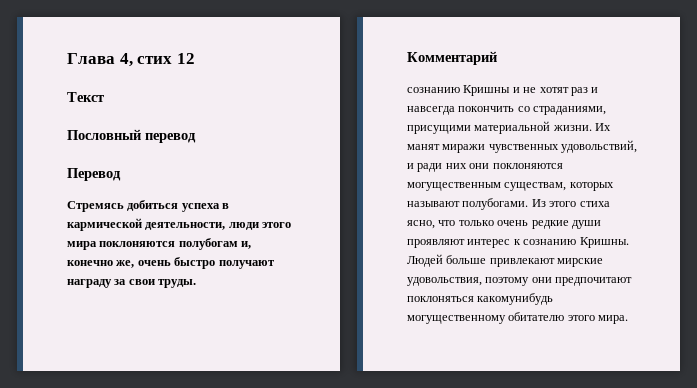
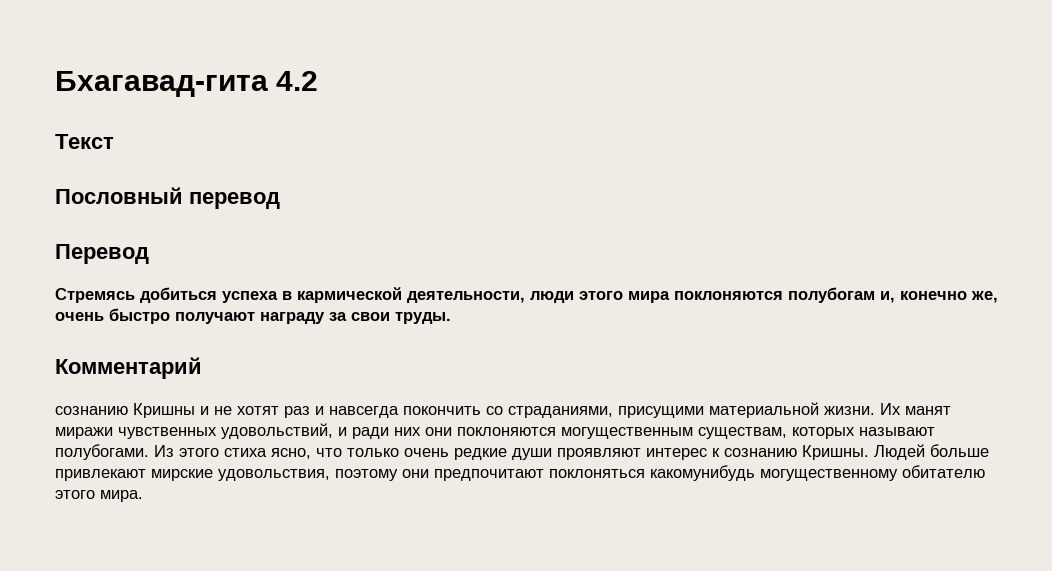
[67,53,195,67] Глава 4, стих 12 -> [55,71,319,97] Бхагавад-гита 4.2

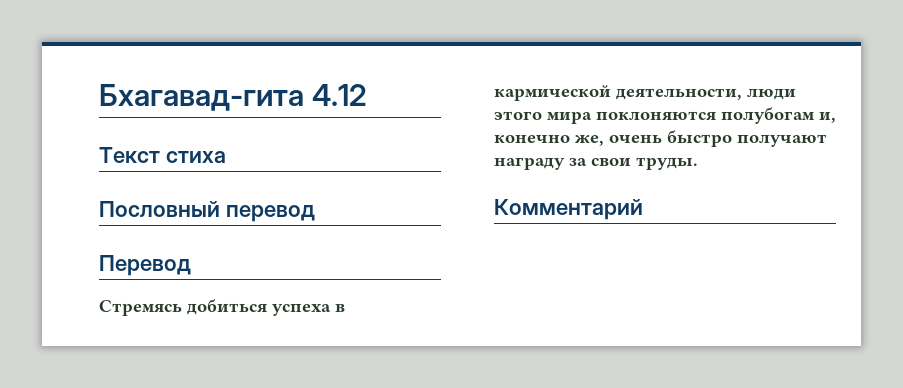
[276,71,319,91] 4.2 -> [312,84,368,106] 4.12
(114, 141) none -> [165,151,226,163] стиха
[55,402,951,418] [55,423,935,439] [55,444,989,460] [55,465,985,481] [55,490,143,502] // сознанию Кришны и не хотят раз и навсегда покончить со страданиями, присущими материальной жизни. Их манят миражи чувственных удовольствий, и ради них они поклоняются могущественным существам, которых называют полубогами. Из этого стиха ясно, что только очень редкие души проявляют интерес к сознанию Кришны. Людей больше привлекают мирские удовольствия, поэтому они предпочитают поклоняться какомунибудь могущественному обитателю этого мира. -> (643, 209) none

